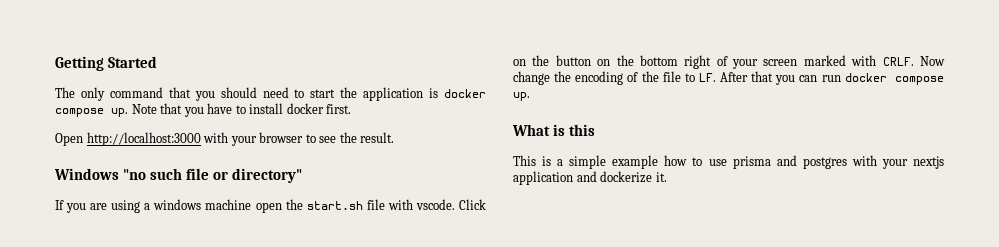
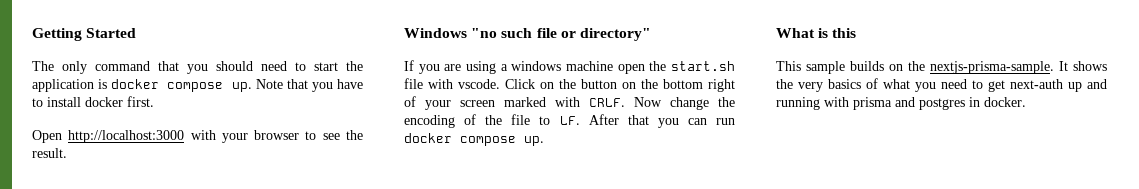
[542,155,944,169] [513,171,667,185] is a simple example how to use prisma and postgres with your nextjs application and dockerize it. -> [806,61,1107,74] [776,78,1107,92] [776,97,1026,110] sample builds on the nextjs-prisma-sample. It shows the very basics of what you need to get next-auth up and running with prisma and postgres in docker.

